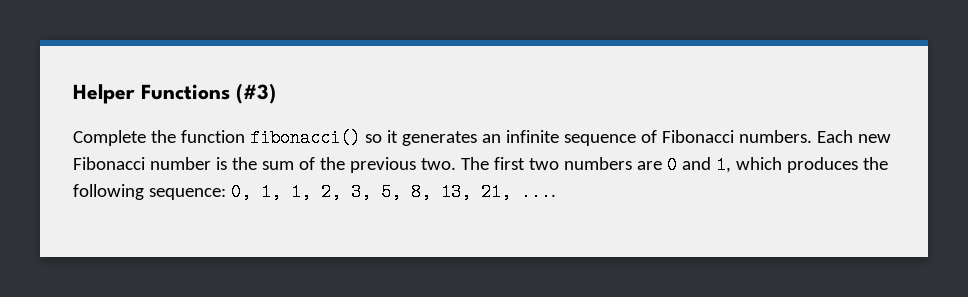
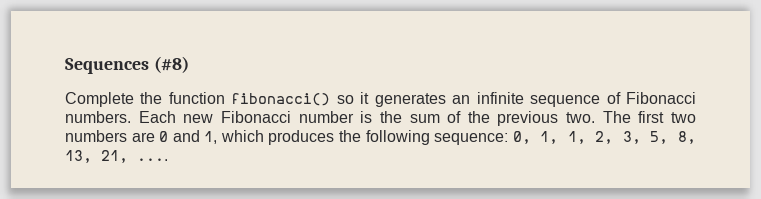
[73,83,276,104] Helper Functions (#3) -> [65,56,189,74] Sequences (#8)

